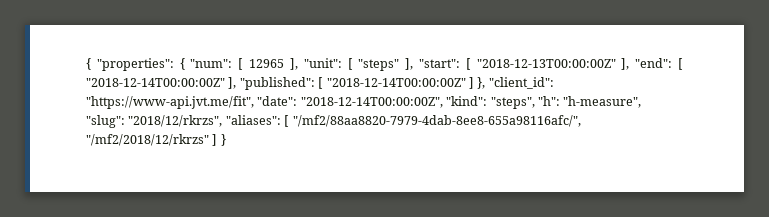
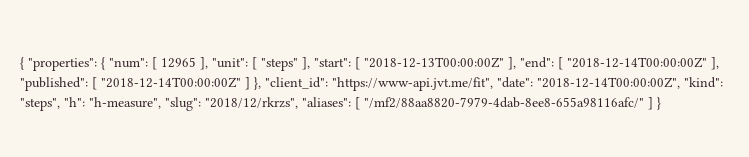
[292,115,581,127] [86,134,209,146] "/mf2/88aa8820-7979-4dab-8ee8-655a98116afc/", "/mf2/2018/12/rkrzs" -> [364,97,644,108] "/mf2/88aa8820-7979-4dab-8ee8-655a98116afc/"

